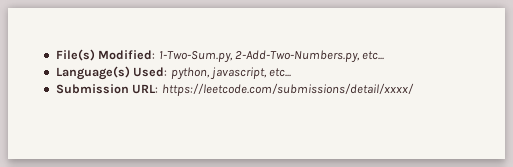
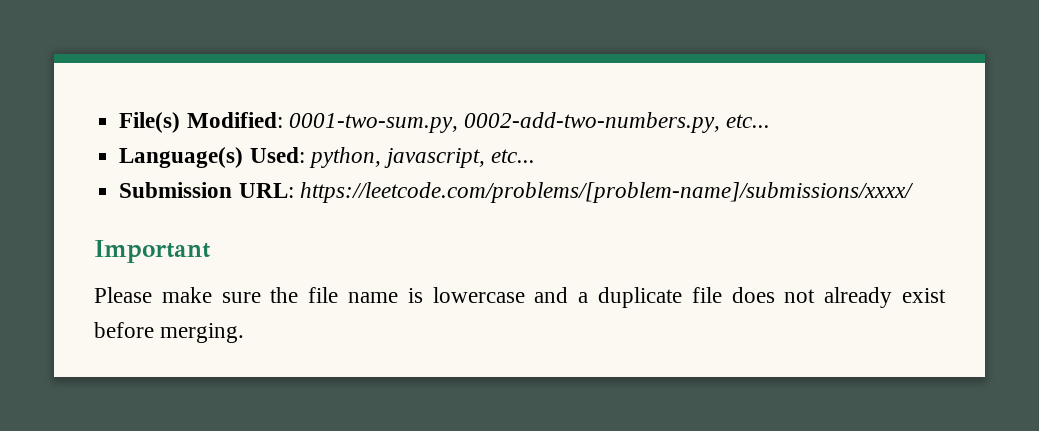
[158,50,360,63] 1-Two-Sum.py, 2-Add-Two-Numbers.py, -> [288,112,720,133] 0001-two-sum.py, 0002-add-two-numbers.py,
[161,83,414,96] https://leetcode.com/submissions/detail/xxxx/ -> [299,182,914,203] [94,240,211,263] [94,287,946,308] [94,322,245,343] https://leetcode.com/problems/[problem-name]/submissions/xxxx/ // Important // Please make sure the file name is lowercase and a duplicate file does not already exist before merging.

